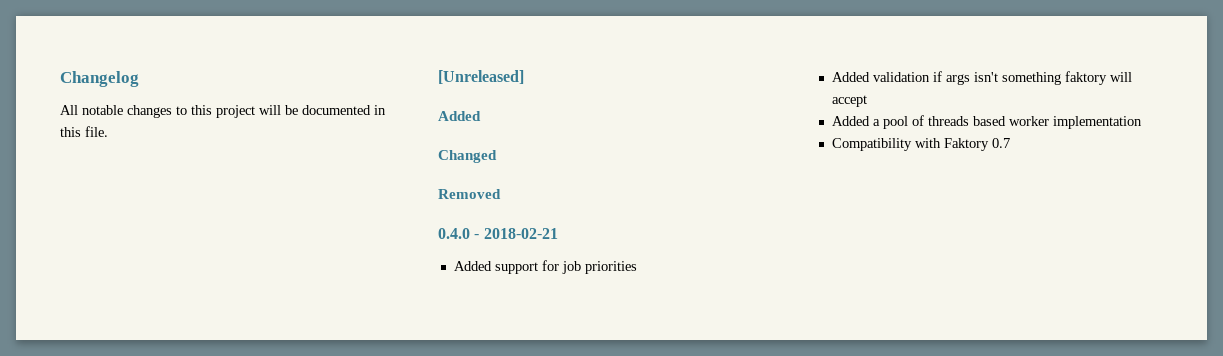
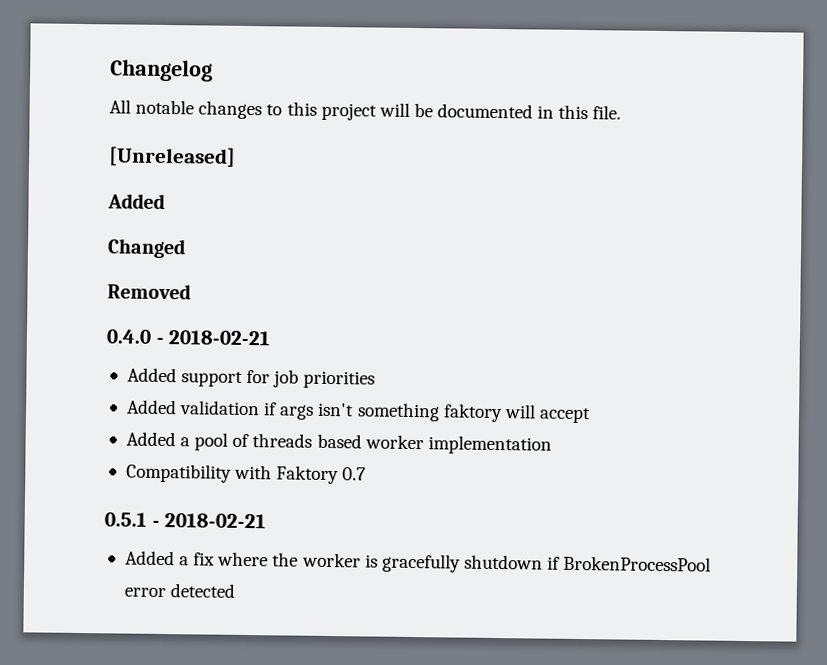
(1010, 143) none -> [104,512,267,529] [124,550,712,573] [123,583,236,598] // 0.5.1 - 2018-02-21 // Added a fix where the worker is gracefully shutdown if BrokenProcessPool error detected

